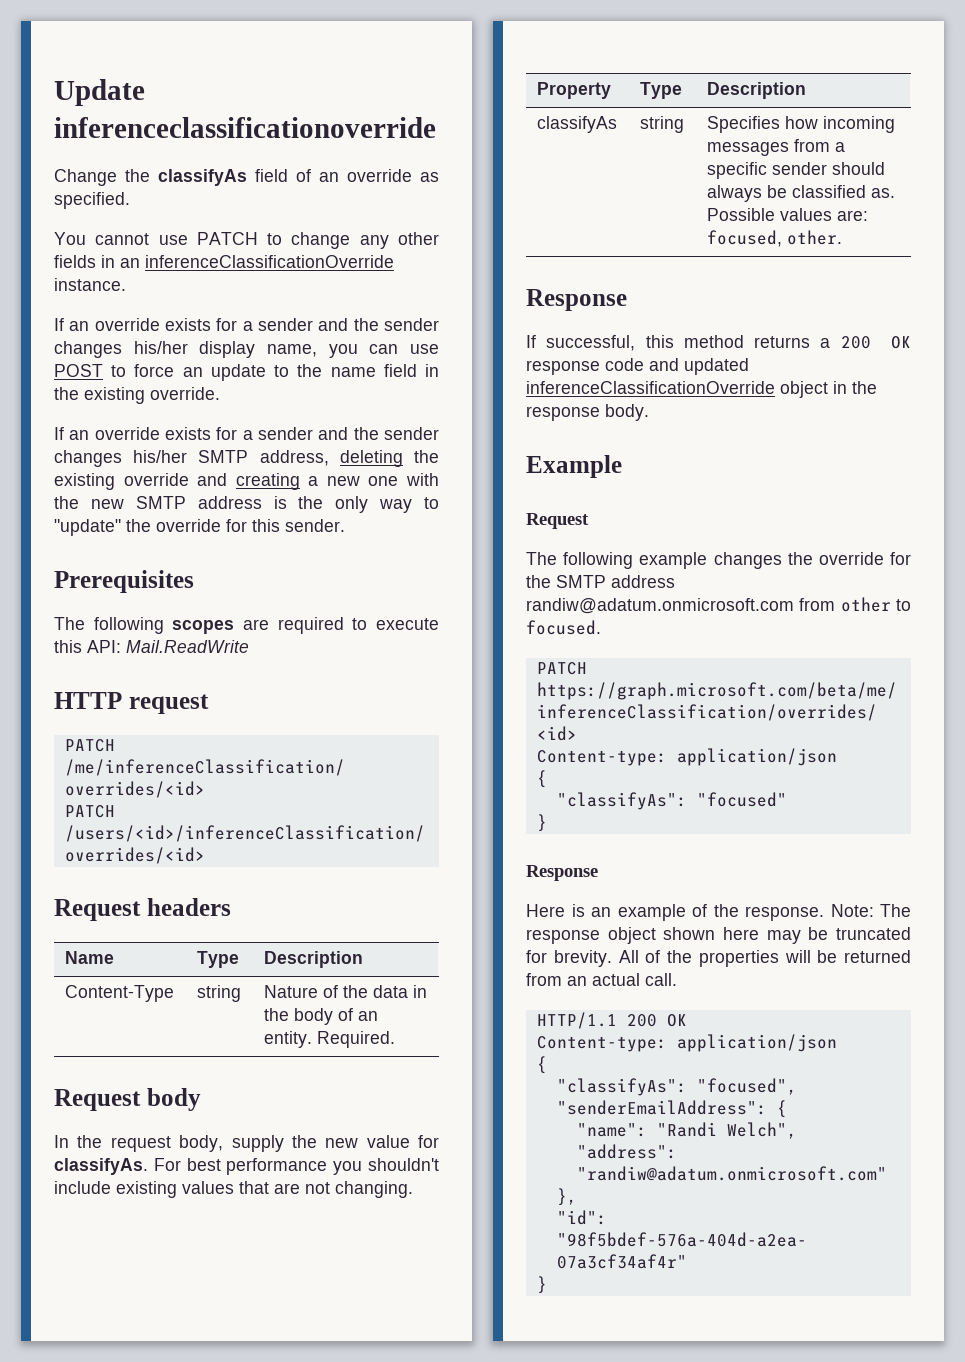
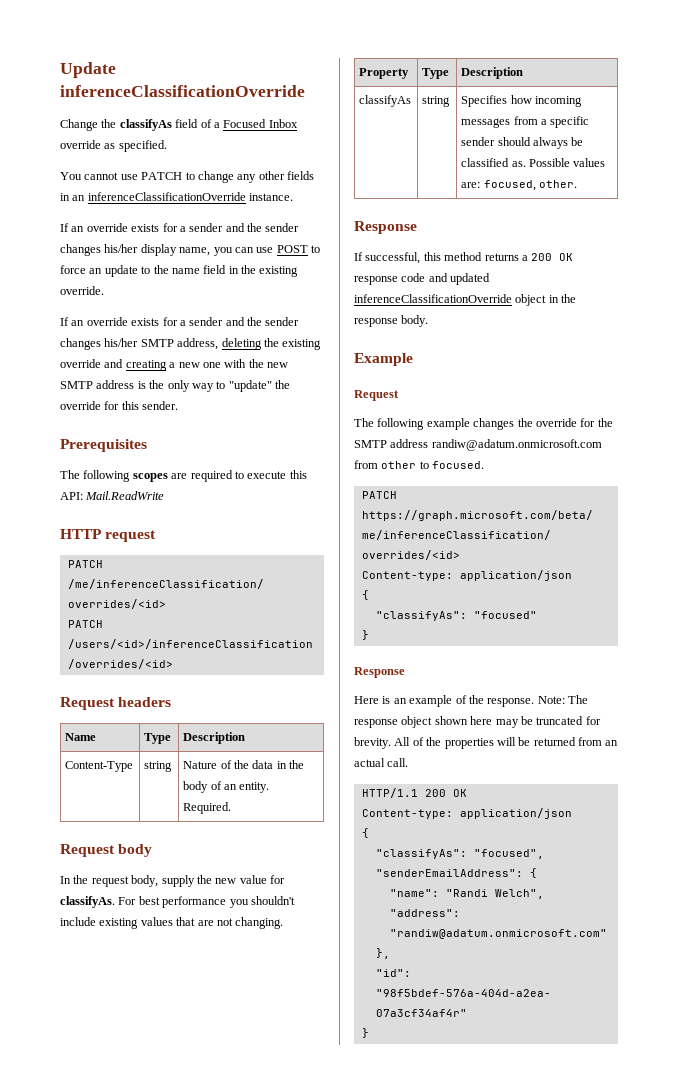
[54,117,436,138] inferenceclassificationoverride -> [60,85,305,97] inferenceClassificationOverride
[319,172,339,182] an -> [213,119,298,128] a Focused Inbox

